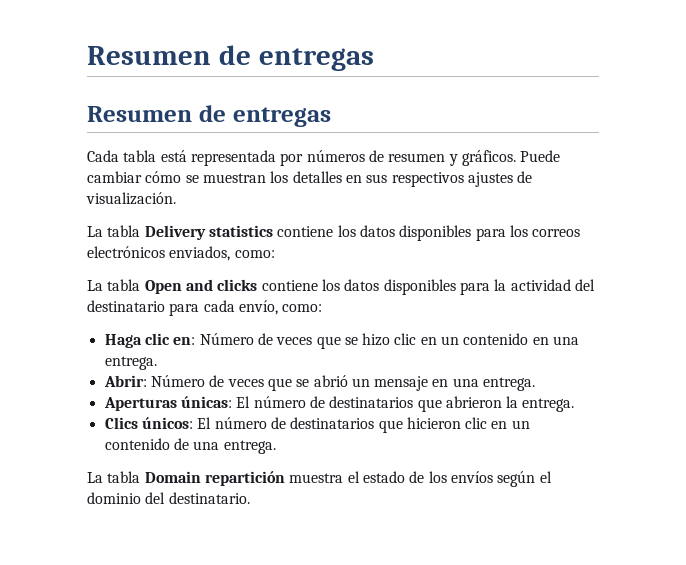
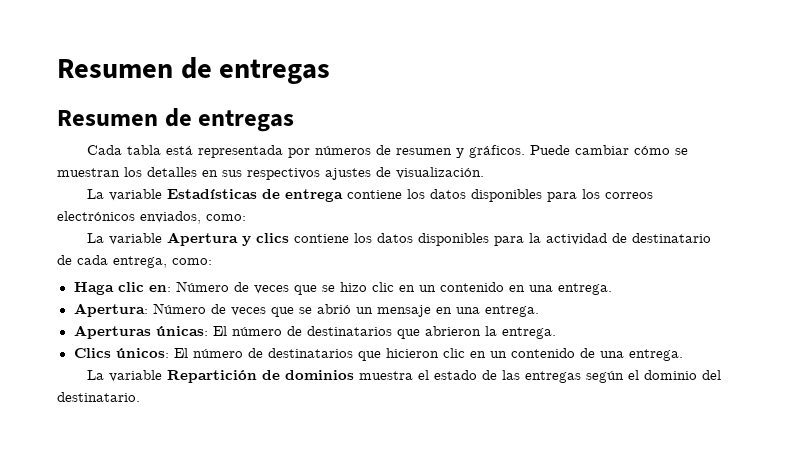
[107,225,273,240] tabla Delivery statistics -> [109,189,344,202] variable Estadísticas de entrega
[107,279,258,294] tabla Open and clicks -> [109,232,290,246] variable Apertura y clics
[574,279,595,291] [87,300,278,316] del destinatario para cada envío, -> [612,233,712,243] [57,255,167,268] de destinatario de cada entrega,
[103,375,147,387] Abrir: -> [73,303,148,317] Apertura:
[107,471,285,486] tabla Domain repartición -> [109,370,355,383] variable Repartición de dominios
[428,471,493,483] los envíos -> [502,370,582,383] las entregas

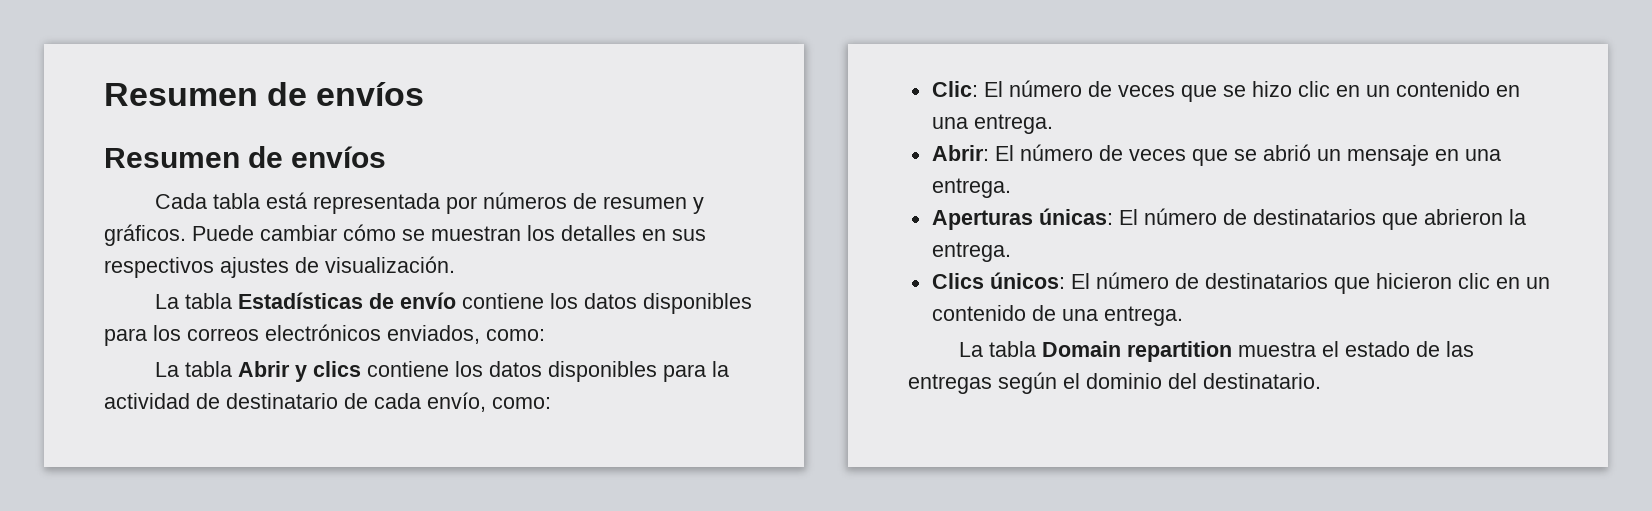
[57,57,331,84] [57,108,295,132] Resumen de entregas // Resumen de entregas -> [104,82,425,106] [104,146,387,168] Resumen de envíos // Resumen de envíos
[109,189,163,201] variable -> [184,293,232,309] tabla
[285,189,344,202] entrega -> [399,292,456,309] envío
[109,232,239,246] variable Apertura -> [184,361,290,377] tabla Abrir
[113,256,212,268] [73,281,229,295] entrega, como: // Haga clic en: Número -> [427,392,551,412] [931,80,1082,97] envío, como: // Clic: El número
[73,303,206,317] Apertura: Número -> [931,144,1093,161] Abrir: El número
[109,370,355,383] variable Repartición de dominios -> [988,341,1232,362] tabla Domain repartition

